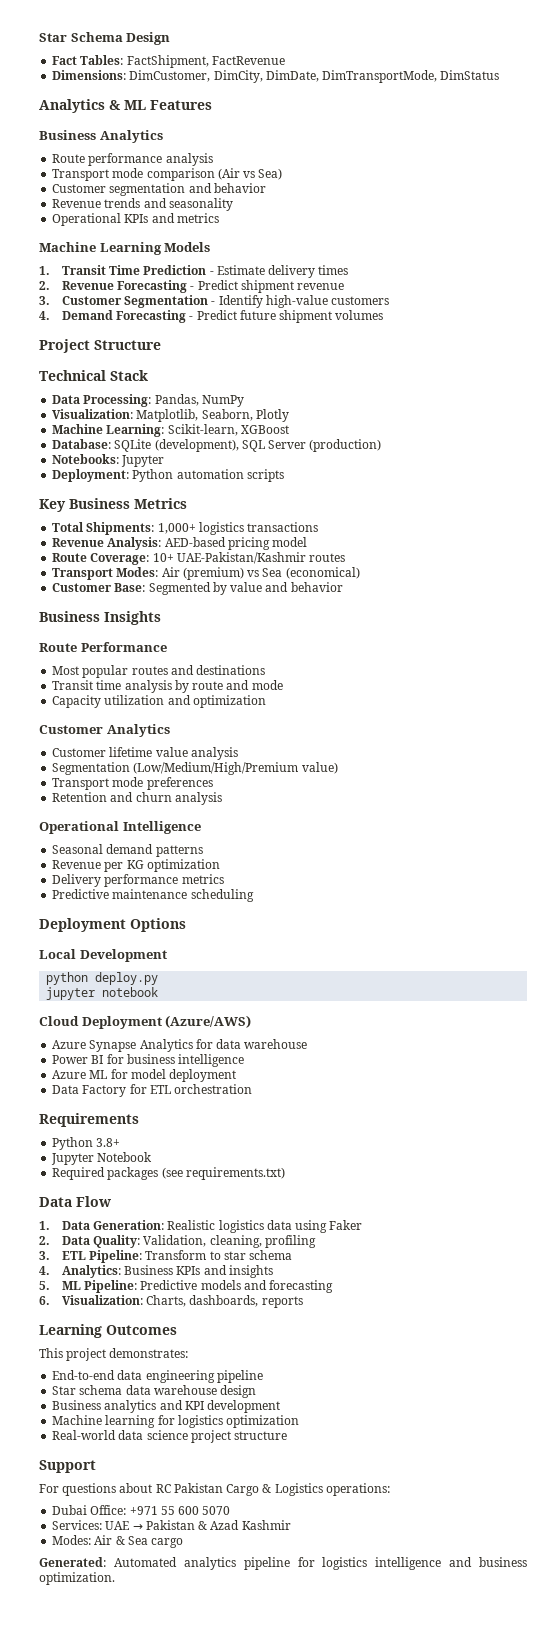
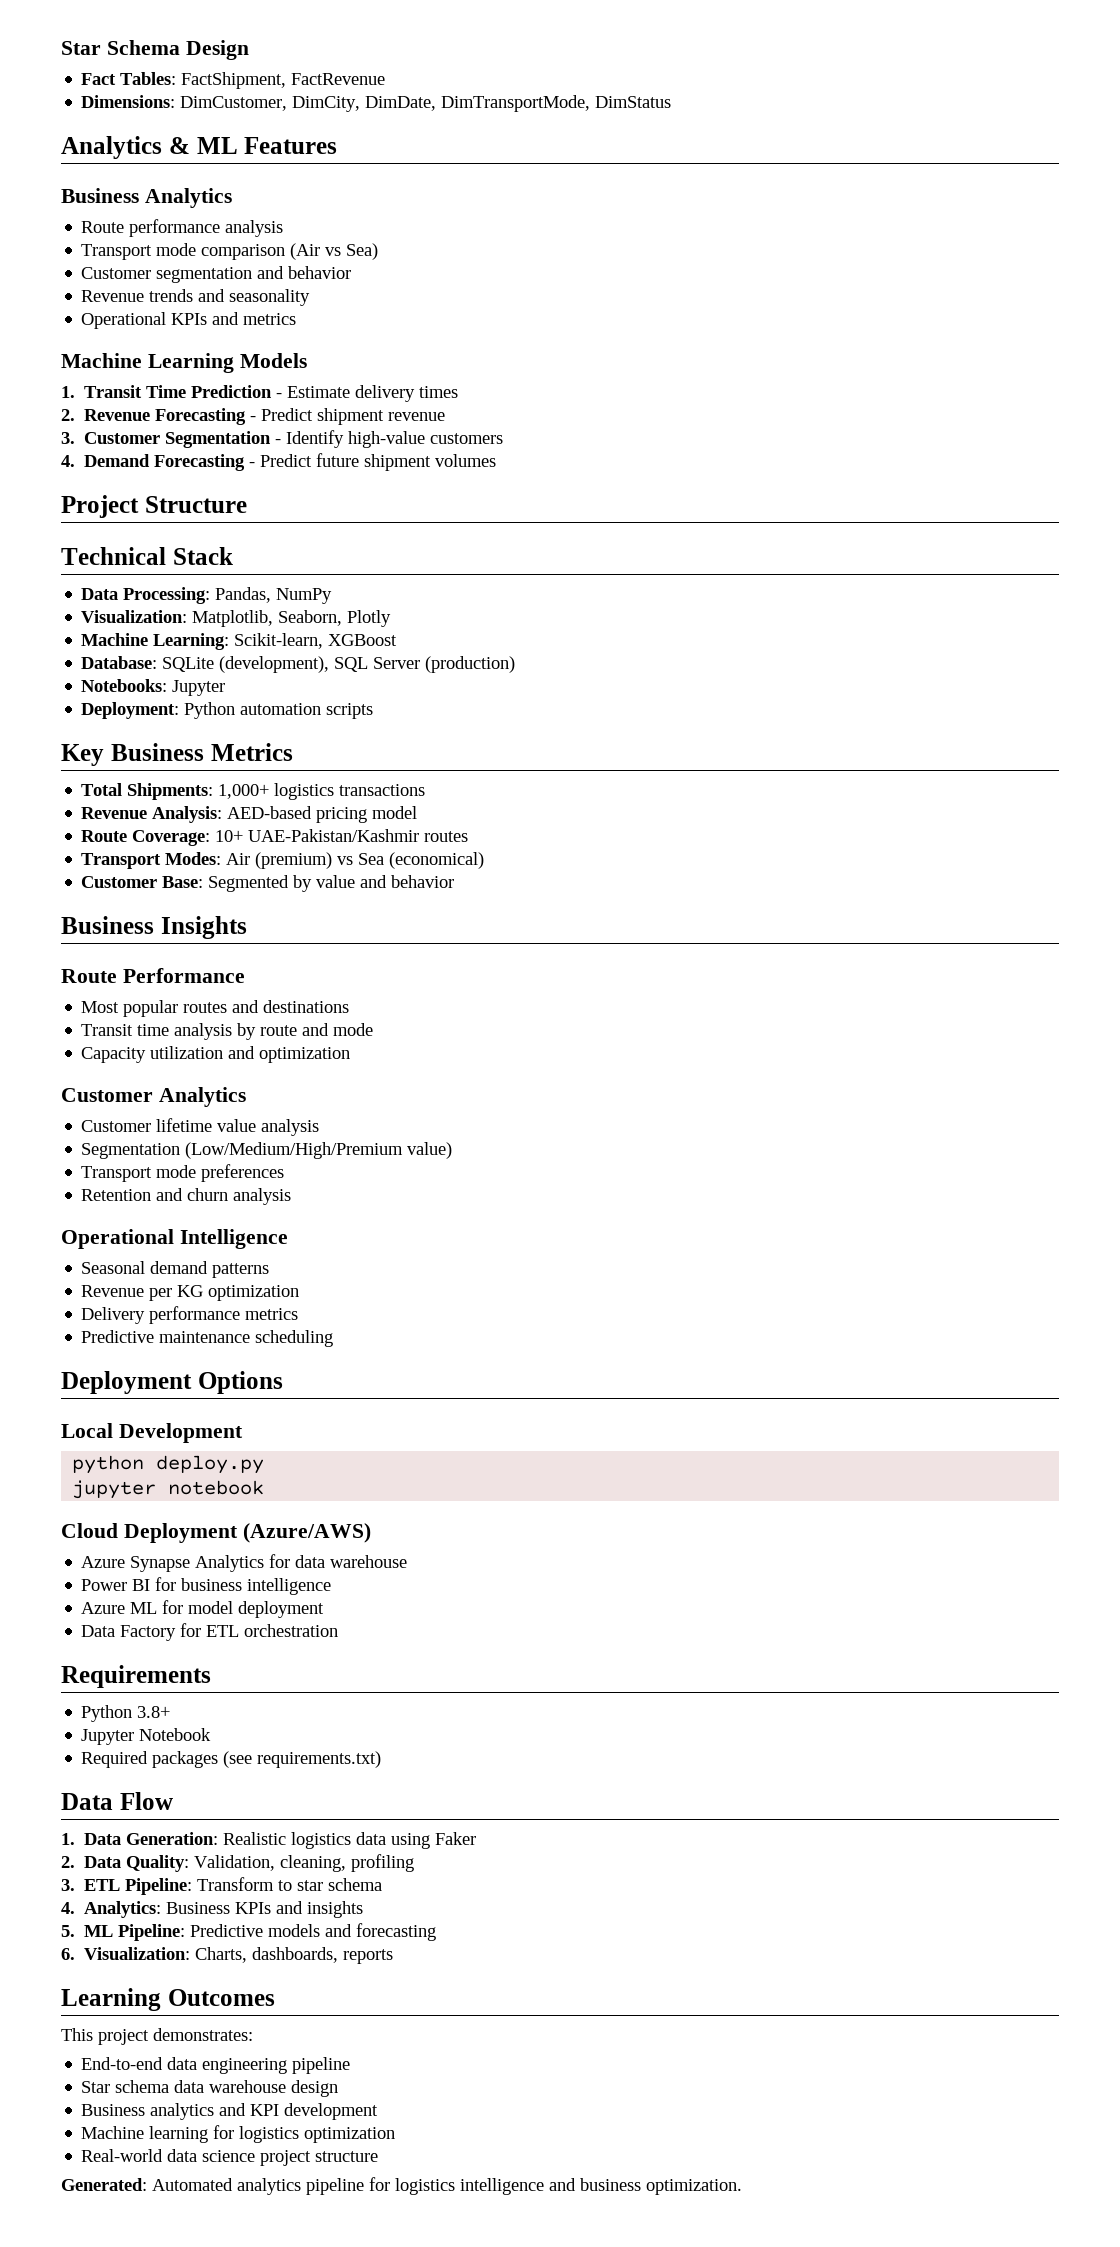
[39,1460,96,1473] [39,1483,390,1496] [52,1505,231,1515] [52,1520,291,1530] [52,1535,184,1548] // Support // For questions about RC Pakistan Cargo & Logistics operations: // Dubai Office: +971 55 600 5070 // Services: UAE → Pakistan & Azad Kashmir // Modes: Air & Sea cargo -> (379, 2156) none

